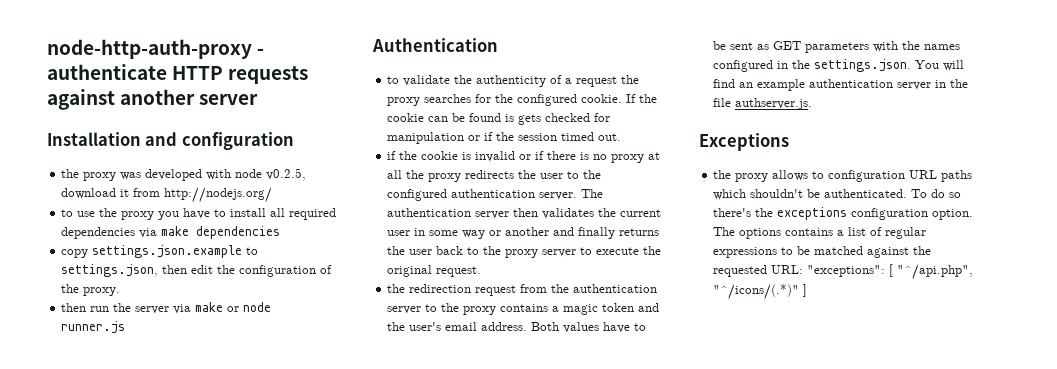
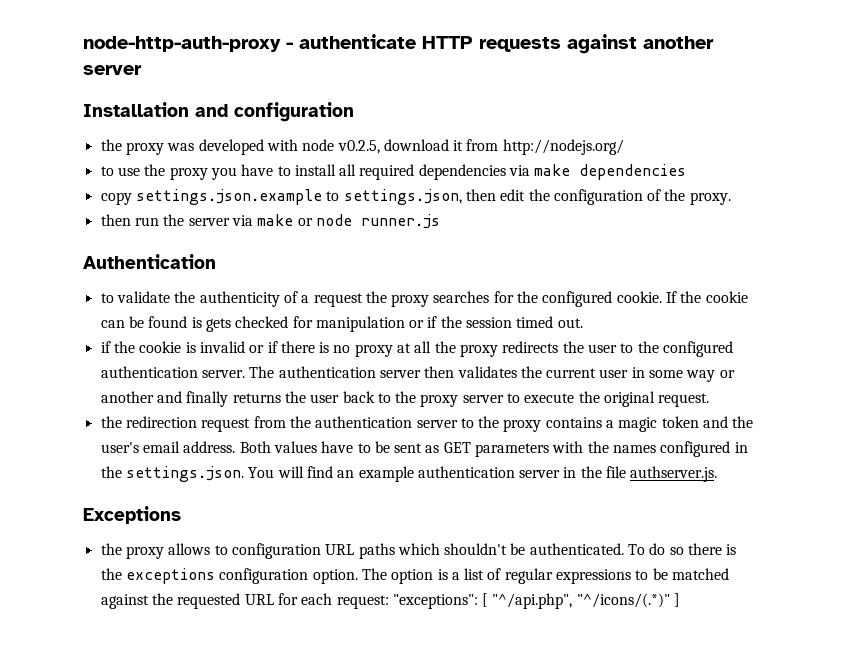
[713,208,752,217] there's -> [688,543,737,555] there is
[739,228,834,239] options contains -> [391,569,448,584] option is
[771,265,804,274] URL: -> [244,593,389,609] URL for each request:

